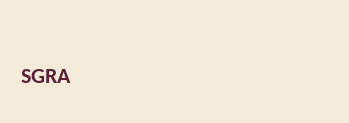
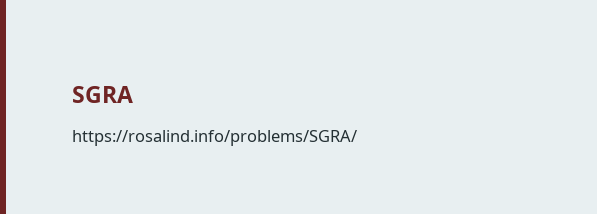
(71, 76) none -> [72,130,357,146] // https://rosalind.info/problems/SGRA/

